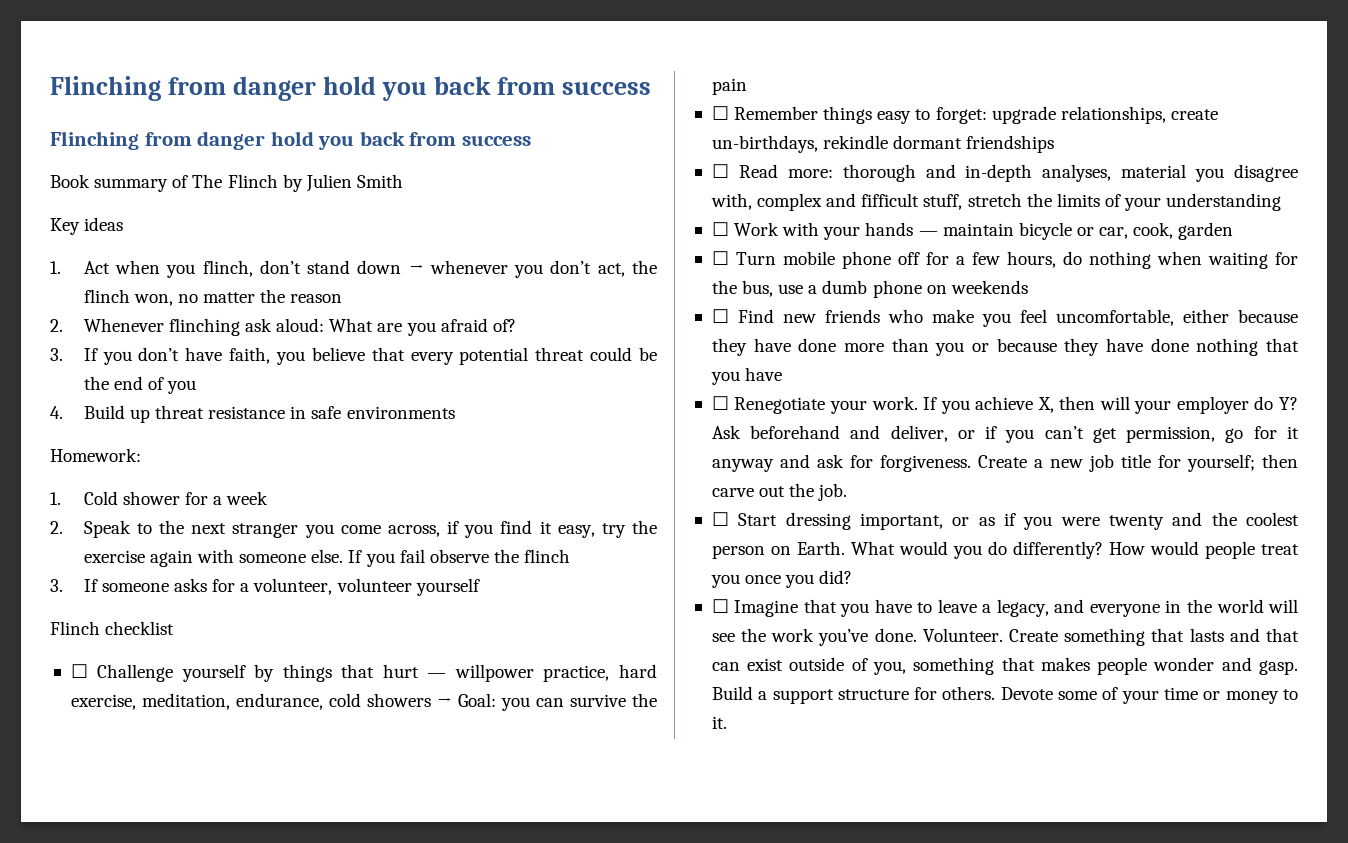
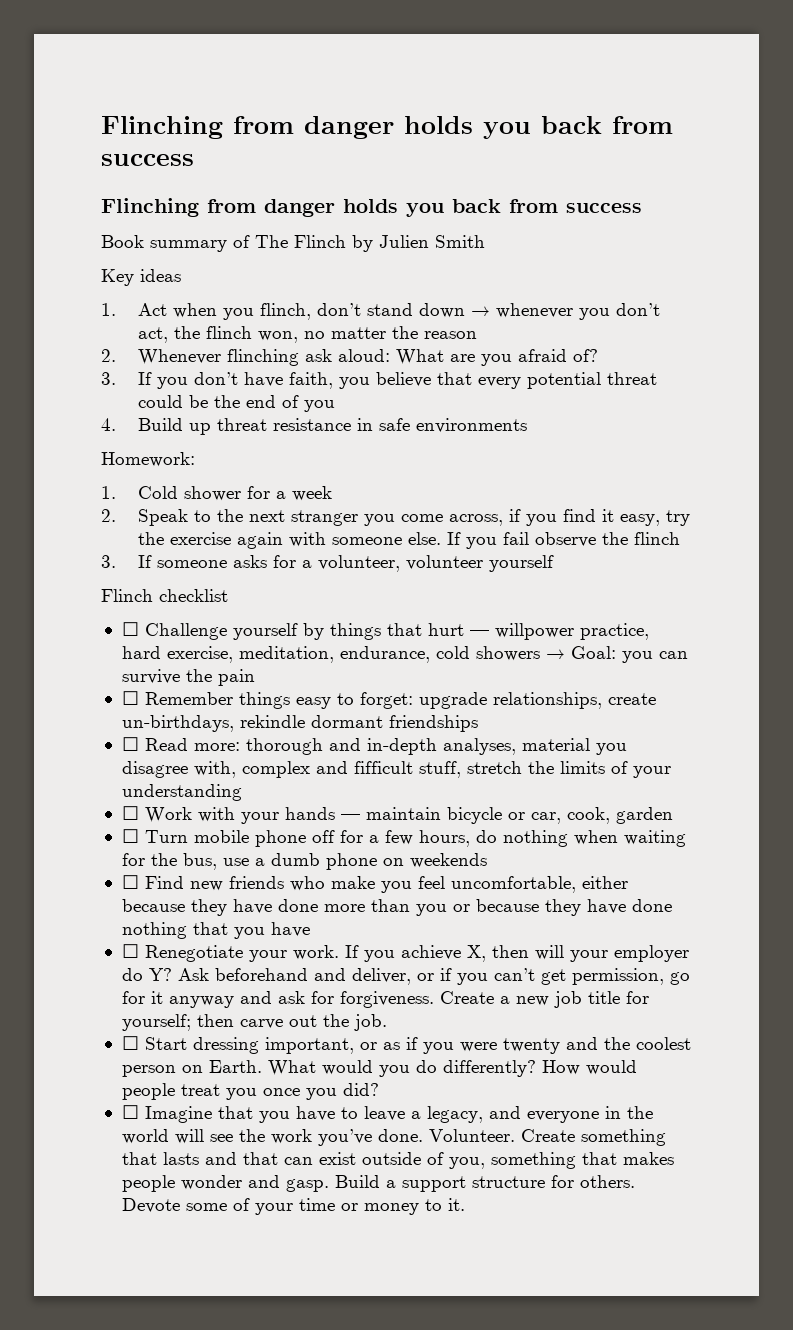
[50,76,377,101] Flinching from danger hold -> [101,116,473,139] Flinching from danger holds
[270,131,314,146] hold -> [343,199,398,213] holds

